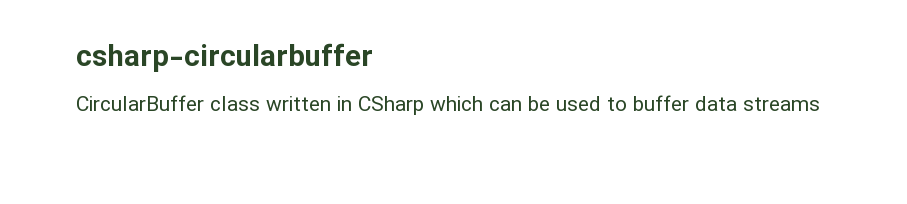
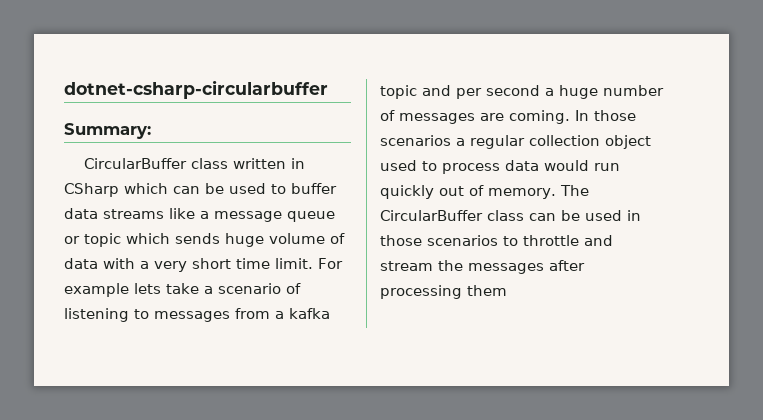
[76,43,373,72] csharp-circularbuffer -> [64,80,328,99] [64,123,151,139] dotnet-csharp-circularbuffer // Summary:
(820, 104) none -> [169,208,335,222] [64,233,345,247] [64,258,343,272] [64,283,301,297] [64,308,330,322] [380,85,664,99] [380,110,636,124] [380,135,651,149] [380,160,620,174] [380,185,589,199] [380,210,641,221] [380,235,613,246] [380,260,585,274] [380,285,507,299] like a message queue or topic which sends huge volume of data with a very short time limit. For example lets take a scenario of listening to messages from a kafka topic and per second a huge number of messages are coming. In those scenarios a regular collection object used to process data would run quickly out of memory. The CircularBuffer class can be used in those scenarios to throttle and stream the messages after processing them

